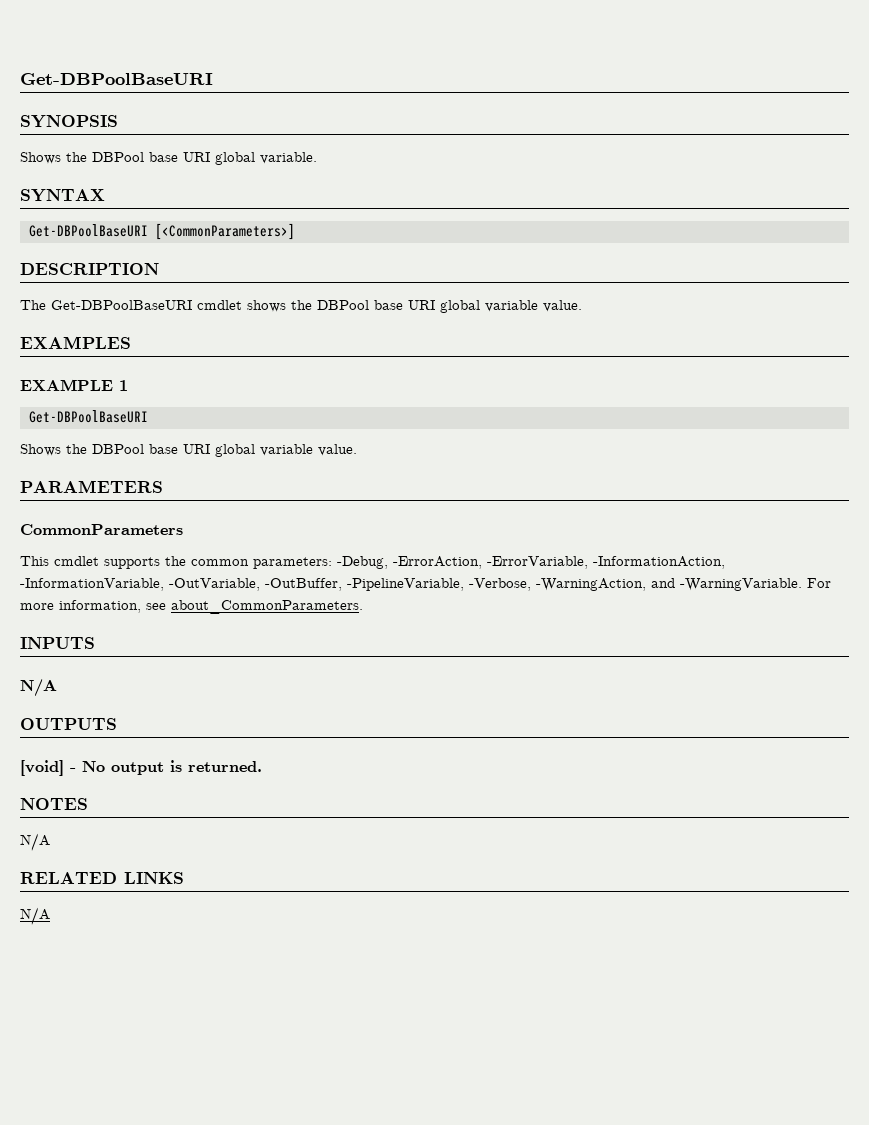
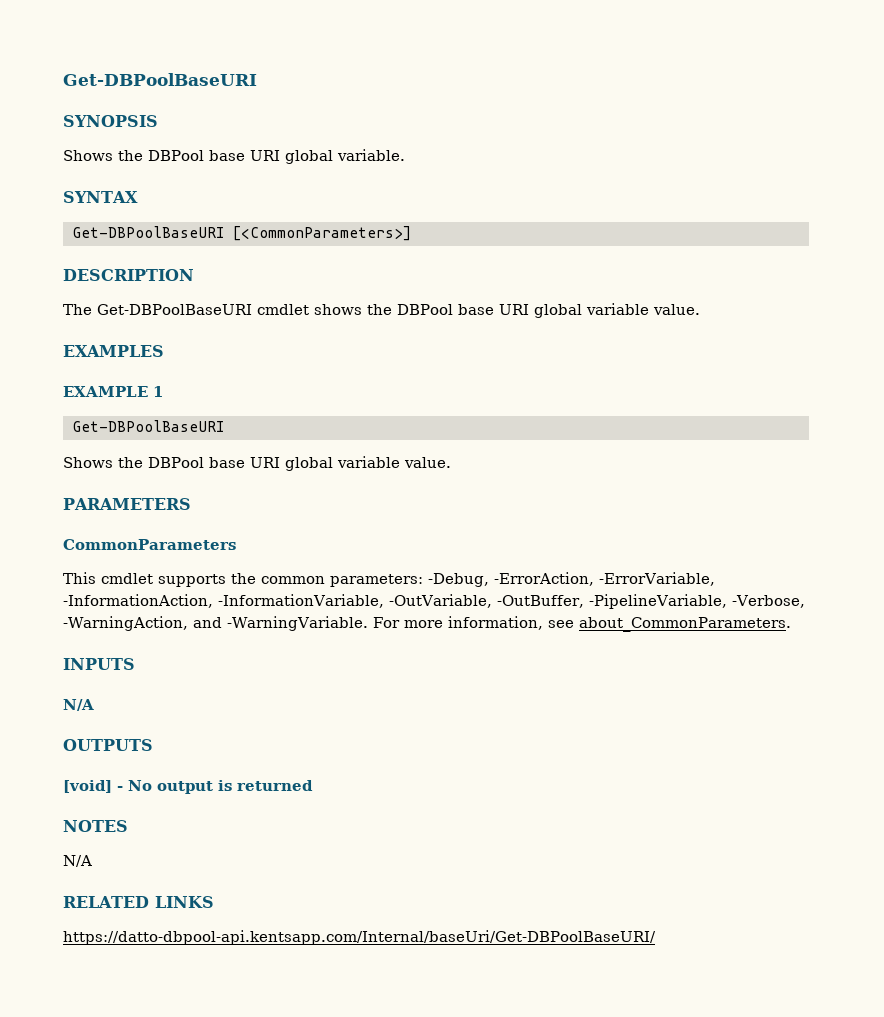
[188,761,262,772] returned. -> [237,780,313,791] returned
[20,907,50,925] N/A -> [63,930,656,945] https://datto-dbpool-api.kentsapp.com/Internal/baseUri/Get-DBPoolBaseURI/

